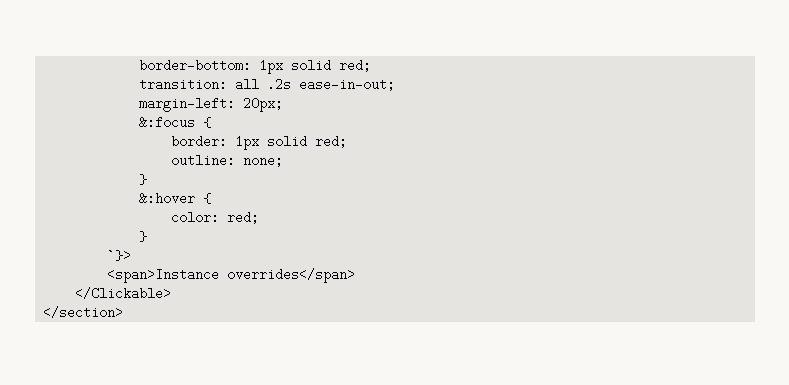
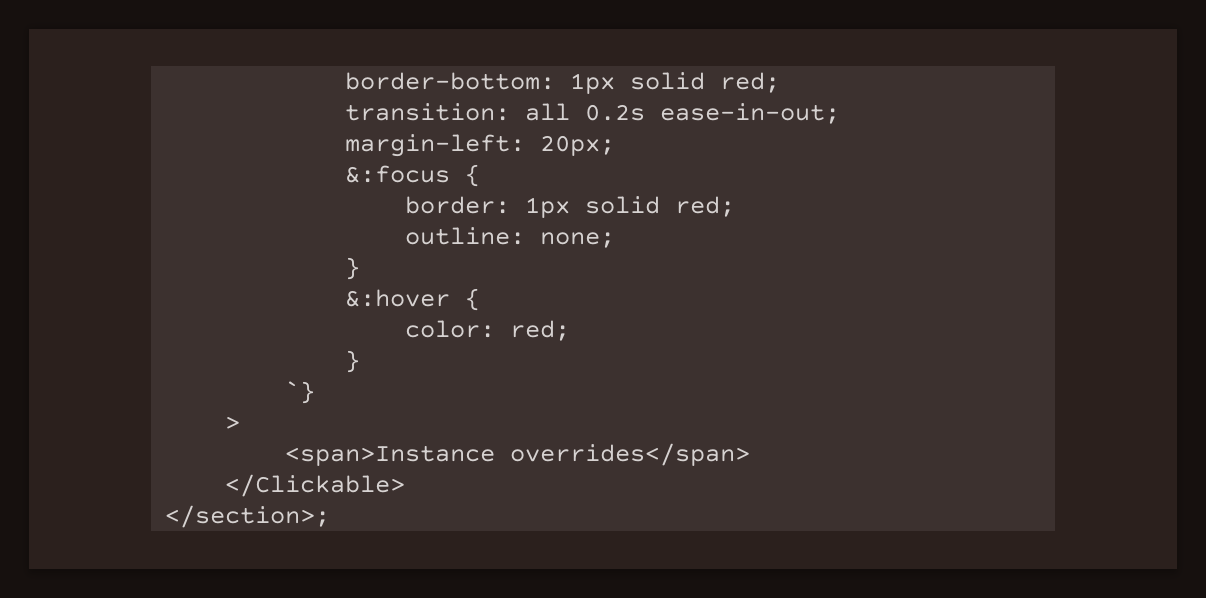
[267,78,292,91] .2s -> [584,104,645,121] 0.2s
[107,249,132,262] `}> -> [284,381,315,404] [224,416,240,430] `} // >
[43,306,124,319] </section> -> [164,505,330,528] </section>;

